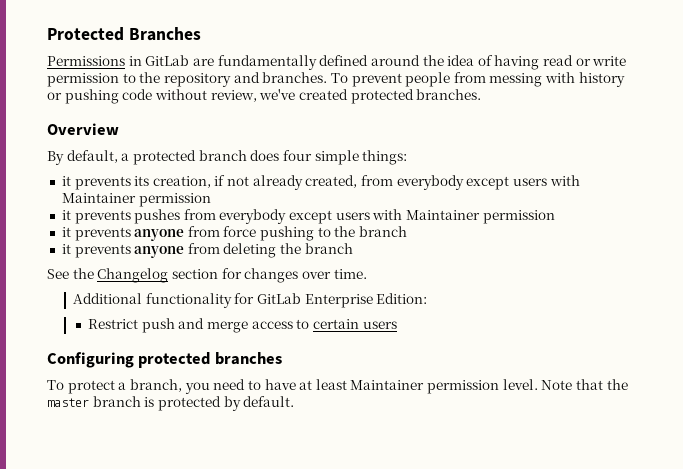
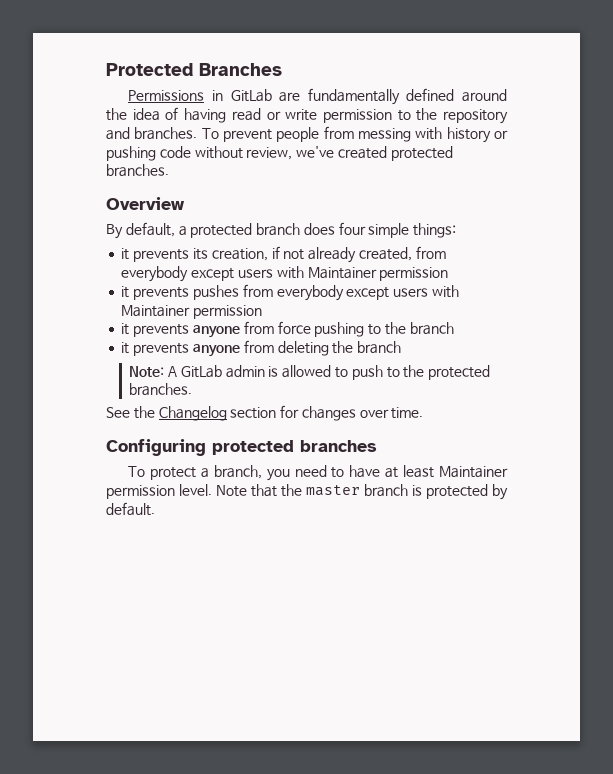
(353, 248) none -> [129,365,491,380] [129,383,193,396] // Note: A GitLab admin is allowed to push to the protected branches.
[73,293,428,308] [87,318,397,333] // Additional functionality for GitLab Enterprise Edition: // Restrict push and merge access to certain users -> (424, 413) none

